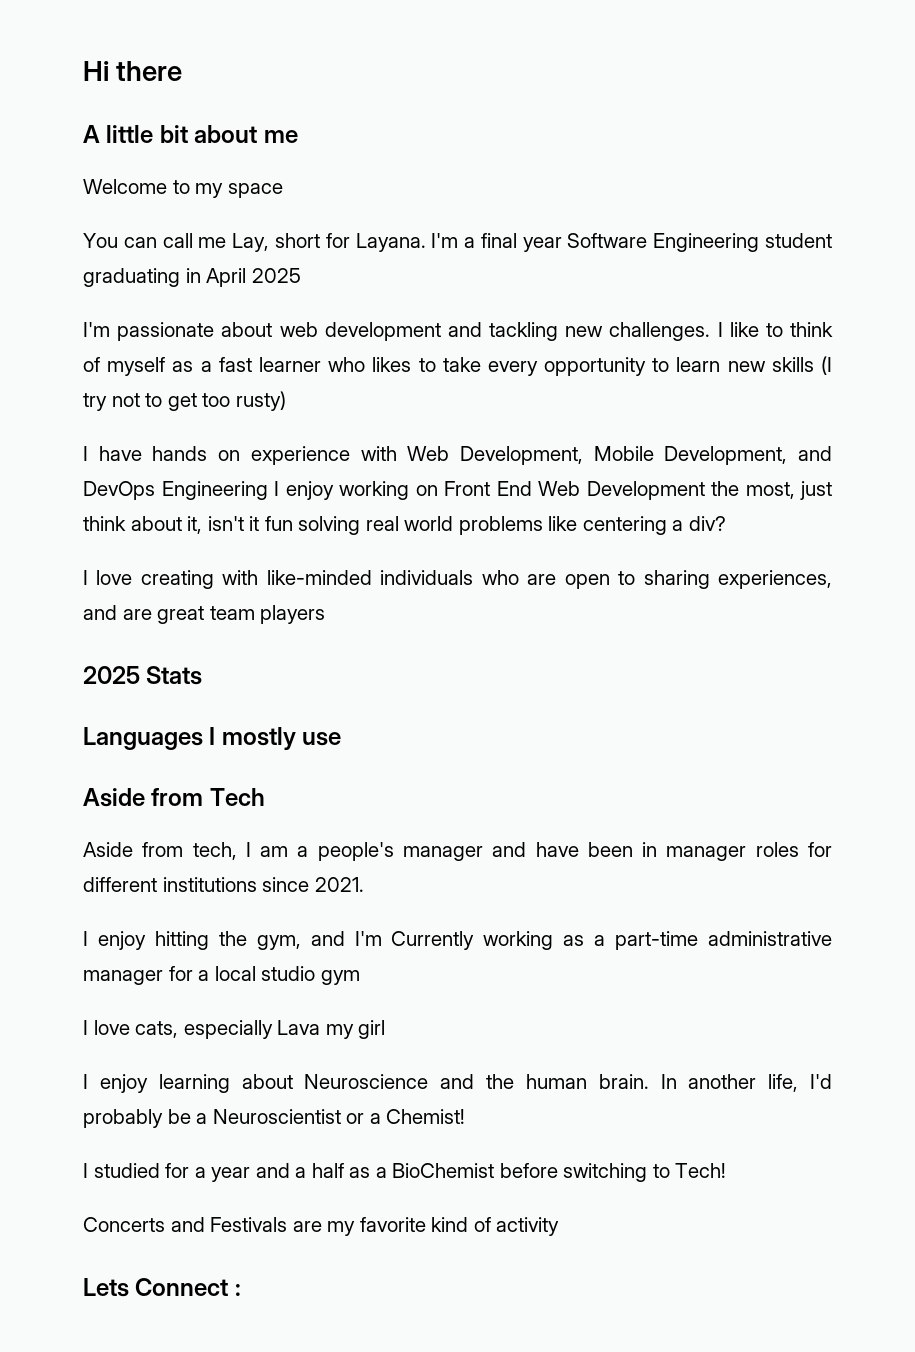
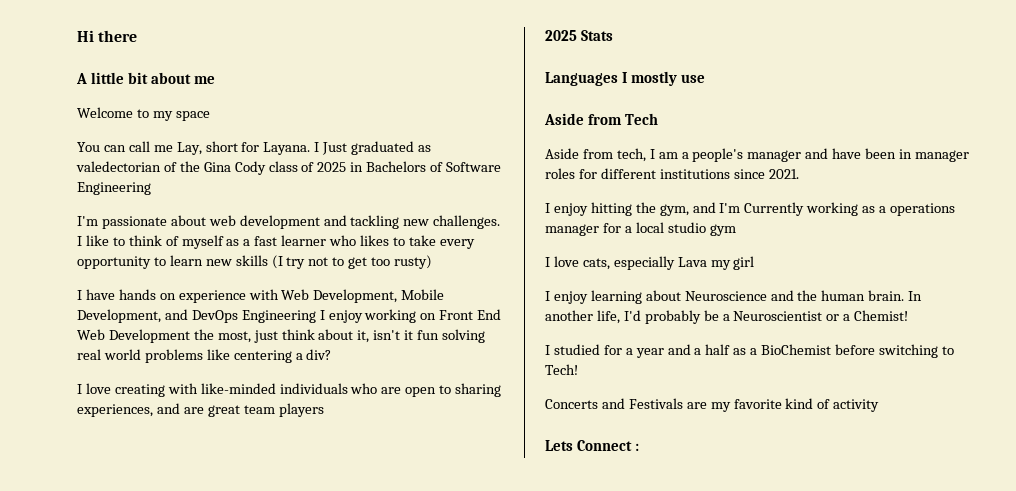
[431,233,832,252] [83,268,301,287] I'm a final year Software Engineering student graduating in April 2025 -> [314,141,432,155] [76,161,502,175] [77,182,151,195] I Just graduated as valedectorian of the Gina Cody class of 2025 in Bachelors of Software Engineering
[615,931,832,950] part-time administrative -> [890,203,956,216] operations

